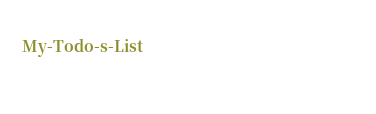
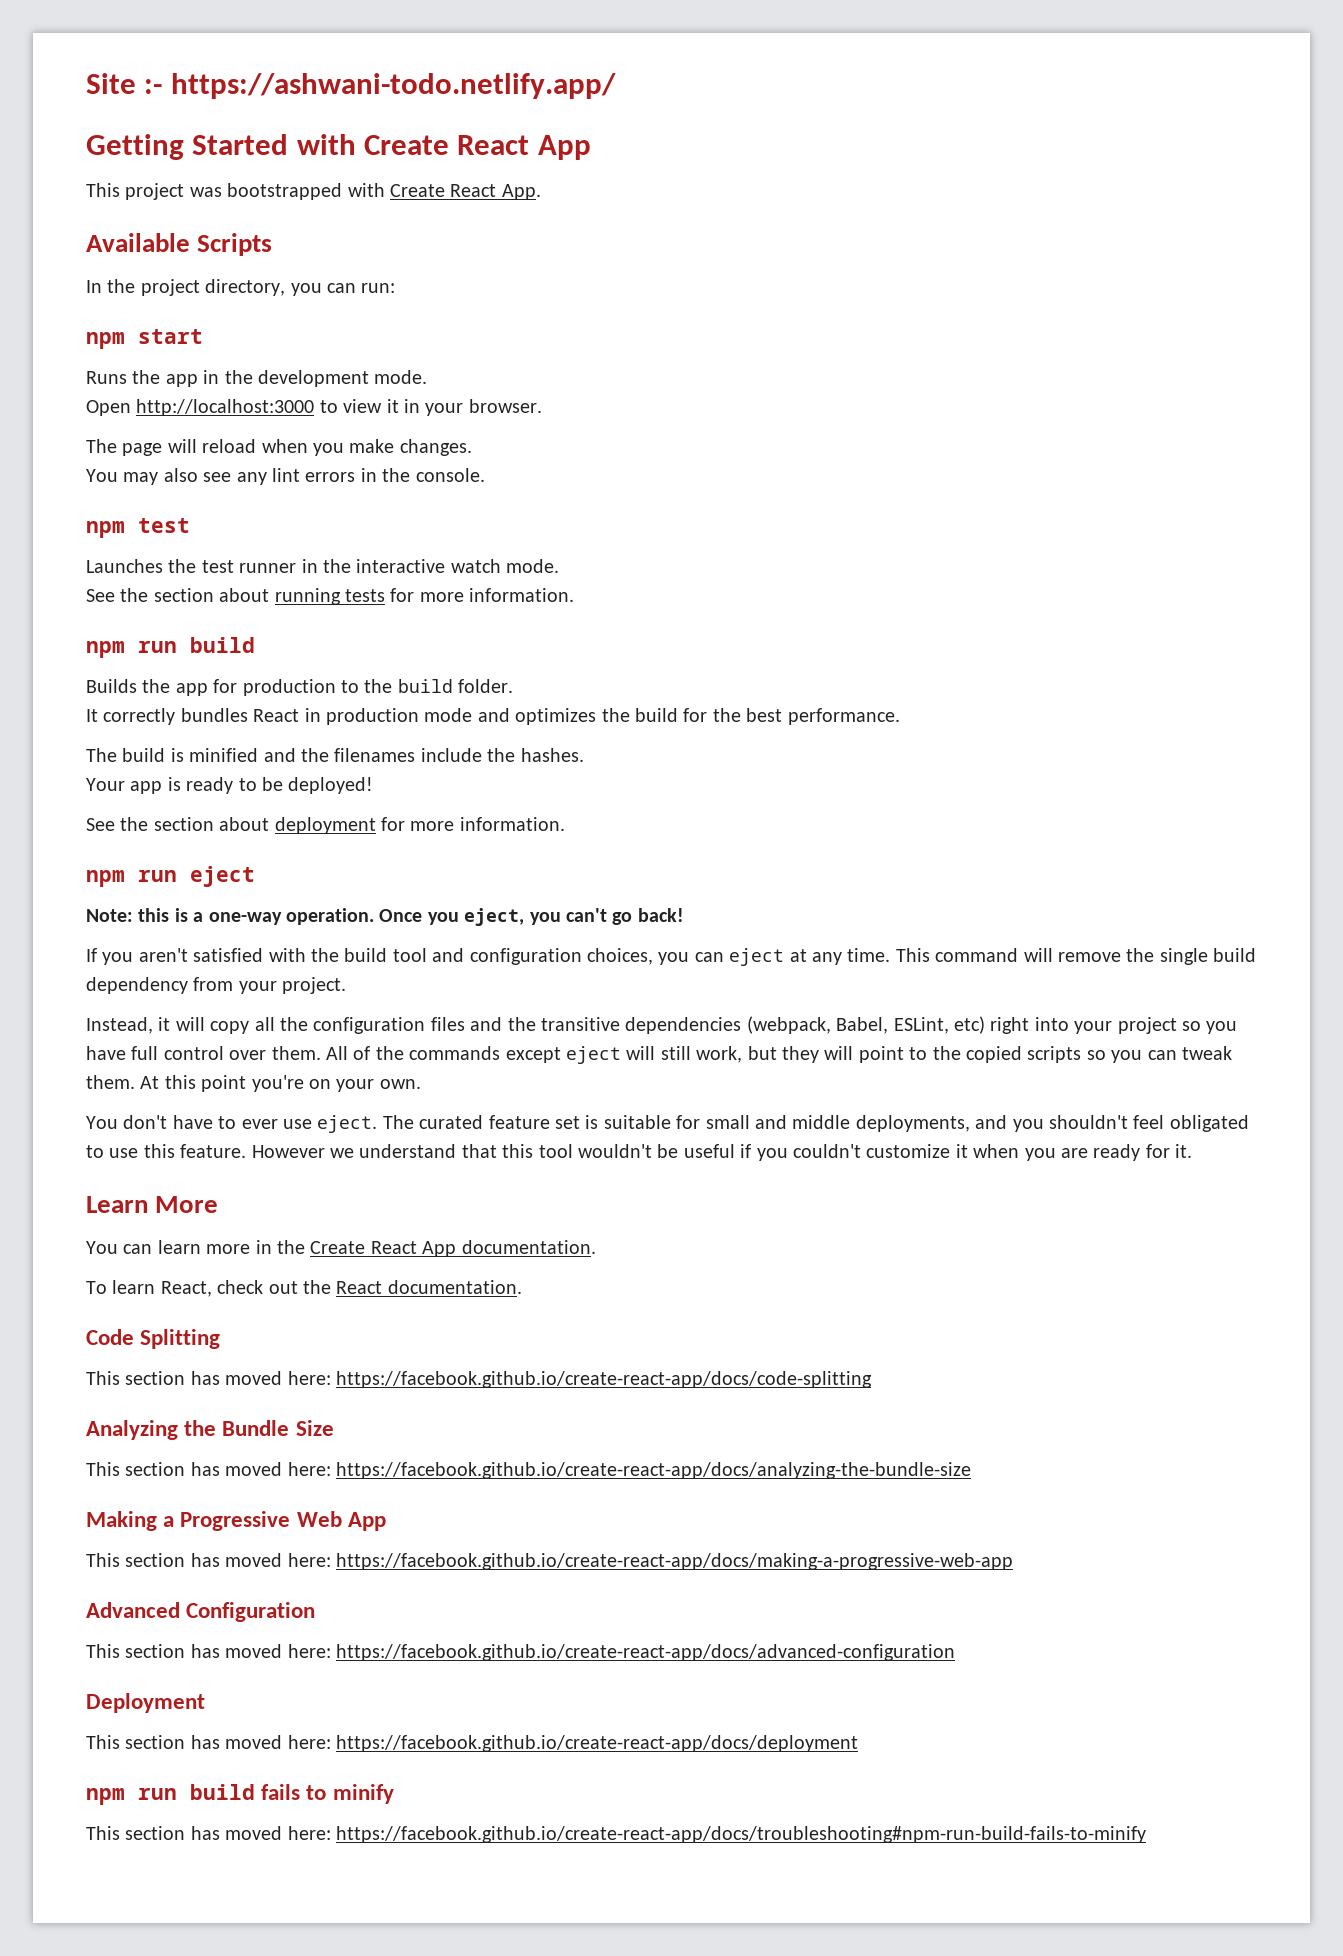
[22,38,144,57] My-Todo-s-List -> [86,73,616,99] [86,134,591,160] [86,183,541,200] [86,233,273,256] [86,279,396,296] [86,329,203,349] [86,370,428,387] [86,399,542,416] [86,439,472,456] [86,468,485,485] [86,518,190,538] [86,559,560,573] [86,588,575,605] [86,637,255,658] [86,679,514,696] [86,708,900,725] [86,748,584,762] [86,777,374,794] [86,817,565,834] [86,866,255,887] [86,908,684,926] [86,948,1257,966] [86,977,347,994] [86,1016,1238,1034] [86,1046,1232,1064] [86,1075,421,1092] [86,1115,1249,1133] [86,1144,1193,1161] [86,1196,219,1213] [86,1240,596,1257] [86,1280,522,1297] [86,1329,221,1349] [86,1371,872,1388] [86,1420,334,1440] [86,1462,971,1479] [86,1511,386,1531] [86,1553,1013,1570] [86,1602,316,1622] [86,1644,955,1661] [86,1693,205,1713] [86,1735,858,1752] [86,1784,394,1805] [86,1826,1146,1843] Site :- https://ashwani-todo.netlify.app/ // Getting Started with Create React App // This project was bootstrapped with Create React App. // Available Scripts // In the project directory, you can run: // npm start // Runs the app in the development mode. // Open http://localhost:3000 to view it in your browser. // The page will reload when you make changes. // You may also see any lint errors in the console. // npm test // Launches the test runner in the interactive watch mode. // See the section about running tests for more information. // npm run build // Builds the app for production to the build folder. // It correctly bundles React in production mode and optimizes the build for the best performance. // The build is minified and the filenames include the hashes. // Your app is ready to be deployed! // See the section about deployment for more information. // npm run eject // Note: this is a one-way operation. Once you eject, you can't go back! // If you aren't satisfied with the build tool and configuration choices, you can eject at any time. This command will remove the single build dependency from your project. // Instead, it will copy all the configuration files and the transitive dependencies (webpack, Babel, ESLint, etc) right into your project so you have full control over them. All of the commands except eject will still work, but they will point to the copied scripts so you can tweak them. At this point you're on your own. // You don't have to ever use eject. The curated feature set is suitable for small and middle deployments, and you shouldn't feel obligated to use this feature. However we understand that this tool wouldn't be useful if you couldn't customize it when you are ready for it. // Learn More // You can learn more in the Create React App documentation. // To learn React, check out the React documentation. // Code Splitting // This section has moved here: https://facebook.github.io/create-react-app/docs/code-splitting // Analyzing the Bundle Size // This section has moved here: https://facebook.github.io/create-react-app/docs/analyzing-the-bundle-size // Making a Progressive Web App // This section has moved here: https://facebook.github.io/create-react-app/docs/making-a-progressive-web-app // Advanced Configuration // This section has moved here: https://facebook.github.io/create-react-app/docs/advanced-configuration // Deployment // This section has moved here: https://facebook.github.io/create-react-app/docs/deployment // npm run build fails to minify // This section has moved here: https://facebook.github.io/create-react-app/docs/troubleshooting#npm-run-build-fails-to-minify

